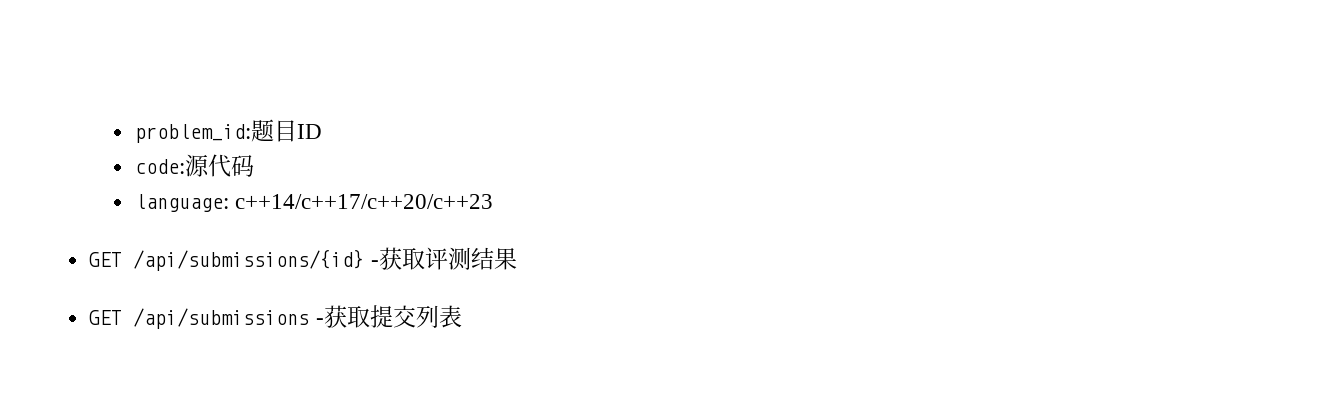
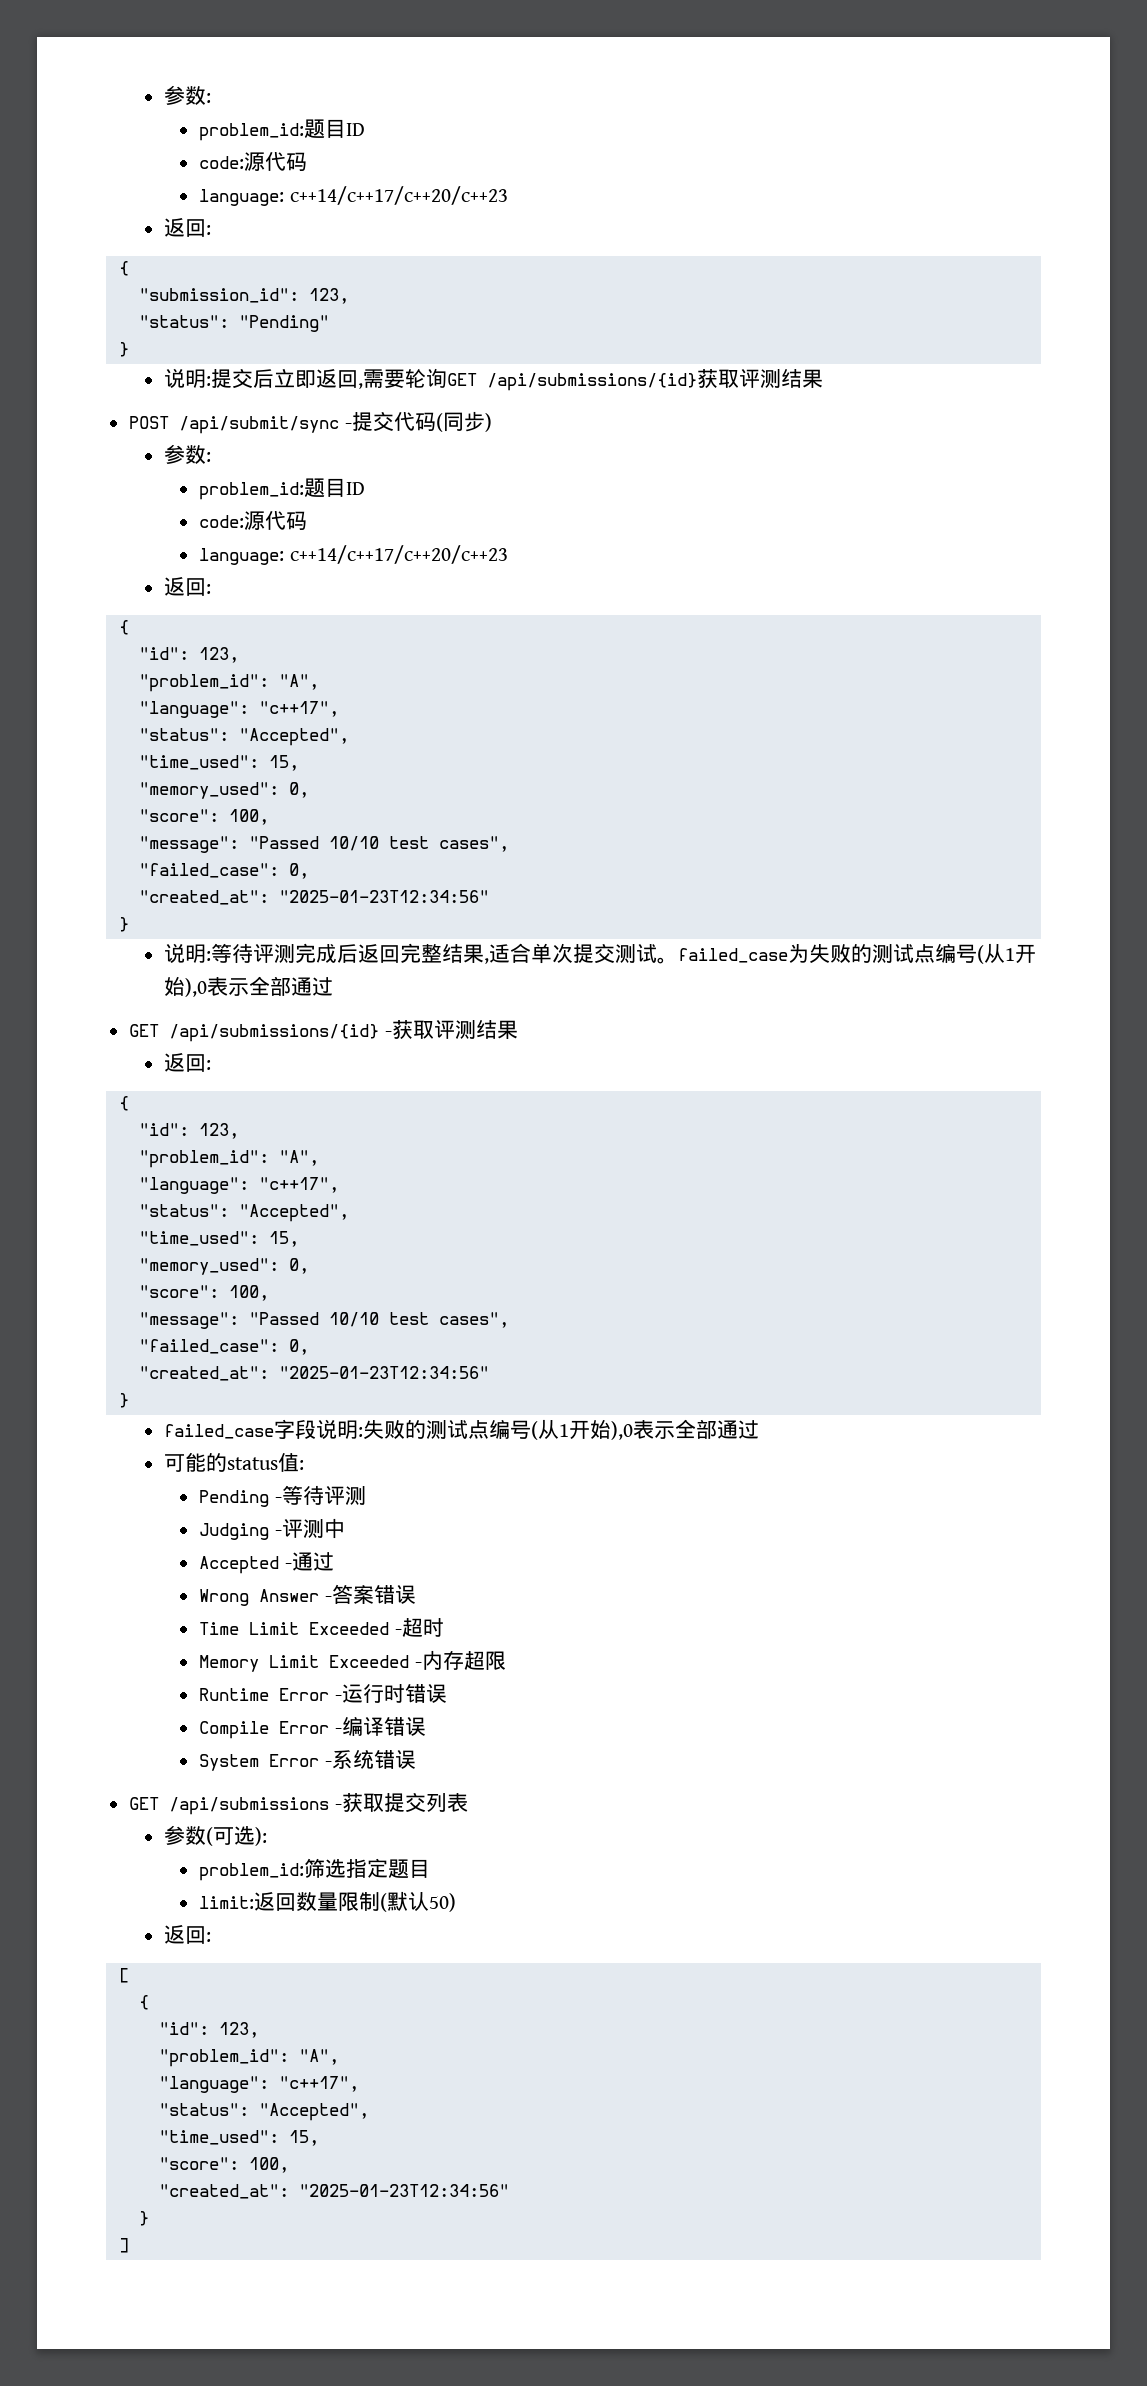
[134,119,322,143] [134,154,254,177] [134,194,493,212] problem_id:题目ID // code:源代码 // language: c++14/c++17/c++20/c++23 -> [164,85,212,105] [199,119,366,141] [199,152,308,171] [199,186,508,206] [164,218,212,237] [118,261,129,276] [138,288,349,304] [138,315,329,332] [118,342,129,357] [164,368,824,391] [129,411,492,434] [164,444,212,464] [199,478,366,500] [199,511,308,530] [199,545,508,565] [164,577,212,596] [118,620,129,635] [138,647,239,663] [138,674,319,692] [138,701,339,718] [138,728,349,746] [138,755,299,771] [138,782,309,799] [138,809,269,825] [138,836,509,853] [138,863,309,879] [138,890,489,905] [118,917,129,932] [164,943,1037,964] [164,976,334,997] 参数: // problem_id:题目ID // code:源代码 // language: c++14/c++17/c++20/c++23 // 返回: // { // "submission_id": 123, // "status": "Pending" // } // 说明:提交后立即返回,需要轮询GET /api/submissions/{id}获取评测结果 // POST /api/submit/sync -提交代码(同步) // 参数: // problem_id:题目ID // code:源代码 // language: c++14/c++17/c++20/c++23 // 返回: // { // "id": 123, // "problem_id": "A", // "language": "c++17", // "status": "Accepted", // "time_used": 15, // "memory_used": 0, // "score": 100, // "message": "Passed 10/10 test cases", // "failed_case": 0, // "created_at": "2025-01-23T12:34:56" // } // 说明:等待评测完成后返回完整结果,适合单次提交测试。failed_case为失败的测试点编号(从1开始),0表示全部通过
(517, 259) none -> [164,1053,212,1072] [118,1096,129,1111] [138,1123,239,1139] [138,1150,319,1168] [138,1177,339,1194] [138,1204,349,1222] [138,1231,299,1247] [138,1258,309,1275] [138,1285,269,1301] [138,1312,509,1329] [138,1339,309,1355] [138,1366,489,1381] [118,1393,129,1408] [164,1419,760,1440] [164,1452,305,1472] [199,1485,366,1507] [199,1518,345,1540] [199,1552,334,1574] [199,1584,416,1606] [199,1618,444,1638] [199,1650,506,1672] [199,1684,447,1703] [199,1716,426,1739] [199,1750,416,1771] // 返回: // { // "id": 123, // "problem_id": "A", // "language": "c++17", // "status": "Accepted", // "time_used": 15, // "memory_used": 0, // "score": 100, // "message": "Passed 10/10 test cases", // "failed_case": 0, // "created_at": "2025-01-23T12:34:56" // } // failed_case字段说明:失败的测试点编号(从1开始),0表示全部通过 // 可能的status值: // Pending -等待评测 // Judging -评测中 // Accepted -通过 // Wrong Answer -答案错误 // Time Limit Exceeded -超时 // Memory Limit Exceeded -内存超限 // Runtime Error -运行时错误 // Compile Error -编译错误 // System Error -系统错误
(462, 316) none -> [164,1825,268,1846] [199,1858,431,1881] [199,1891,457,1912] [164,1925,212,1944] [118,1968,129,1983] [138,1995,149,2010] [158,2022,259,2038] [158,2049,339,2067] [158,2076,359,2093] [158,2103,369,2121] [158,2130,319,2146] [158,2157,289,2173] [158,2184,509,2199] [138,2211,149,2226] [118,2238,129,2253] // 参数(可选): // problem_id:筛选指定题目 // limit:返回数量限制(默认50) // 返回: // [ // { // "id": 123, // "problem_id": "A", // "language": "c++17", // "status": "Accepted", // "time_used": 15, // "score": 100, // "created_at": "2025-01-23T12:34:56" // } // ]

